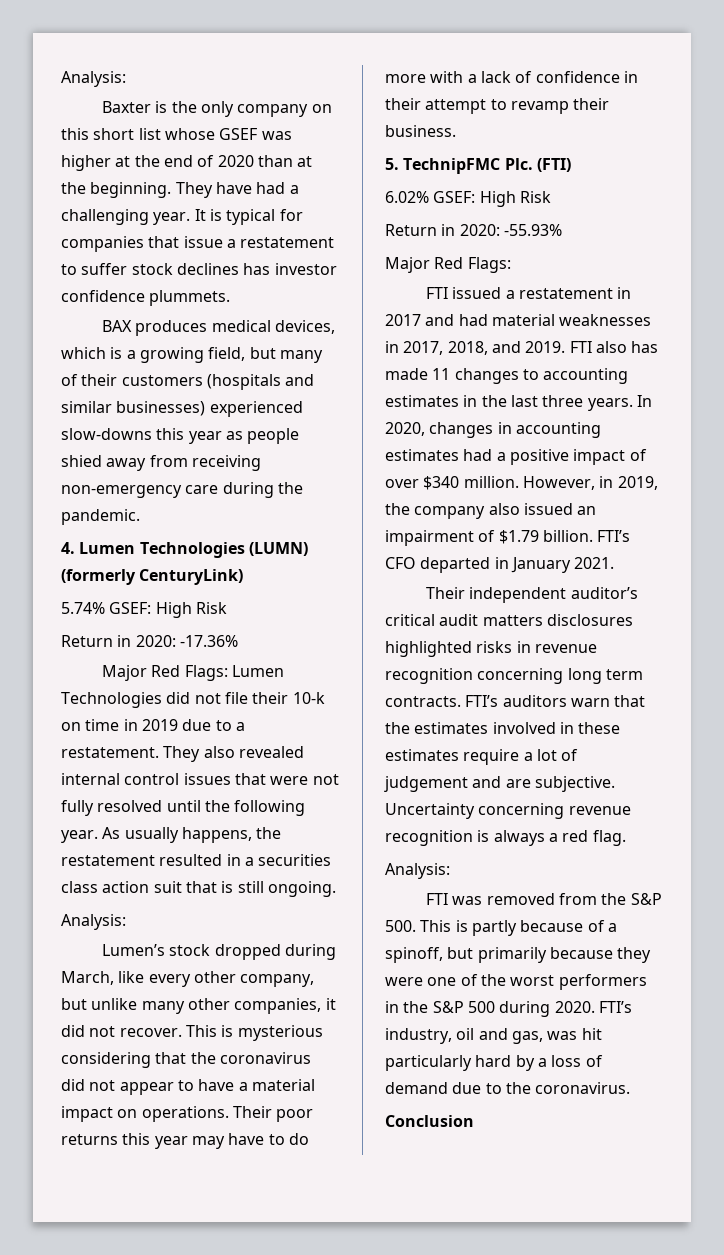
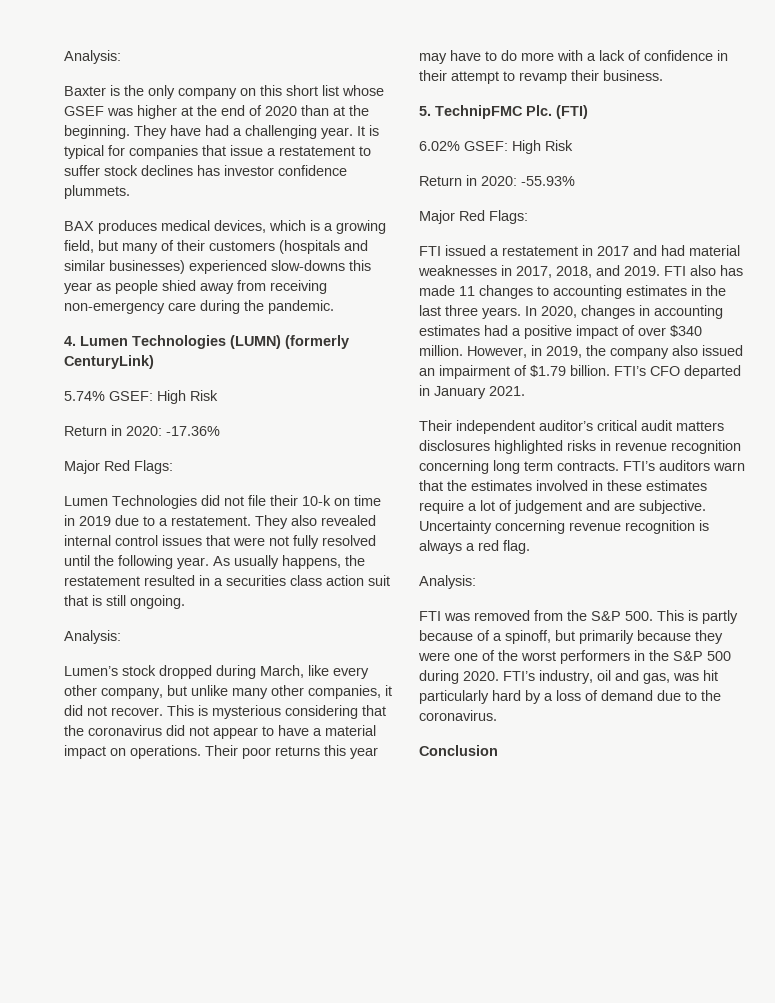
(228, 673) none -> (173, 467) //

